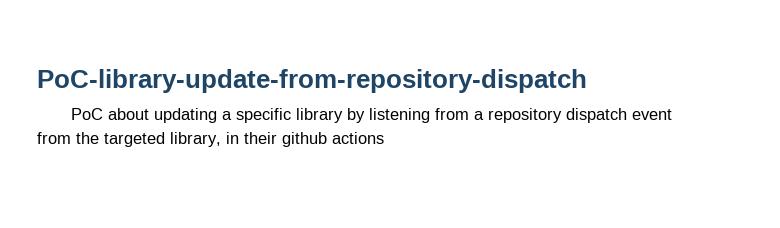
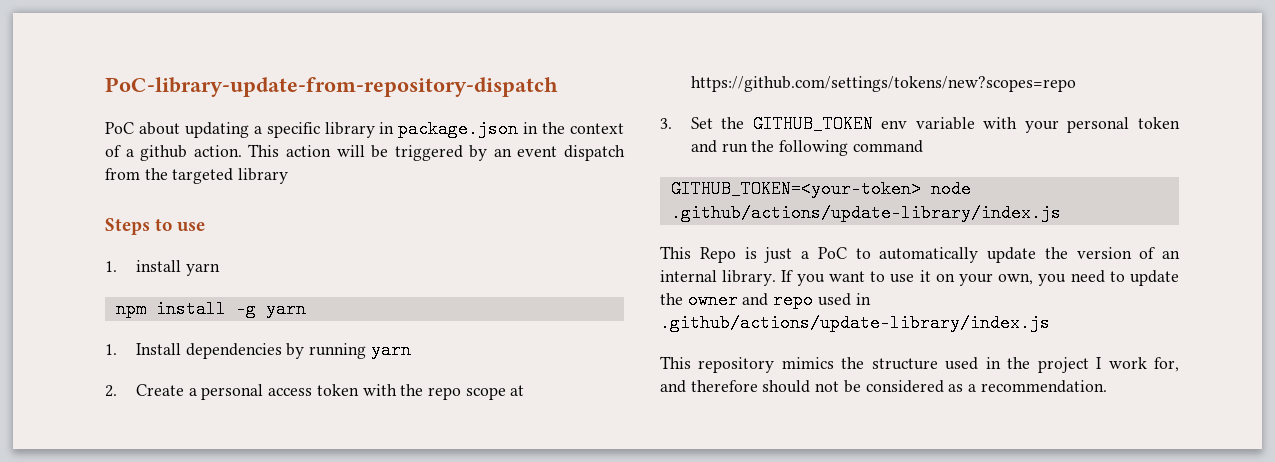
[347,108,673,123] [37,132,384,147] by listening from a repository dispatch event from the targeted library, in their github actions -> [379,120,624,138] [105,144,625,161] [105,168,289,184] [105,218,206,235] [105,260,220,276] [115,300,306,318] [105,341,411,359] [105,384,525,400] [690,76,1076,92] [660,115,1180,133] [690,140,923,156] [670,180,971,198] [670,204,1061,222] [660,246,1180,263] [660,270,1179,286] [660,291,871,309] [660,314,1050,332] [660,356,1179,373] [660,380,1107,393] in package.json in the context of a github action. This action will be triggered by an event dispatch from the targeted library // Steps to use // 1. install yarn // npm install -g yarn // 1. Install dependencies by running yarn // 2. Create a personal access token with the repo scope at https://github.com/settings/tokens/new?scopes=repo // 3. Set the GITHUB_TOKEN env variable with your personal token and run the following command // GITHUB_TOKEN=<your-token> node .github/actions/update-library/index.js // This Repo is just a PoC to automatically update the version of an internal library. If you want to use it on your own, you need to update the owner and repo used in .github/actions/update-library/index.js // This repository mimics the structure used in the project I work for, and therefore should not be considered as a recommendation.

